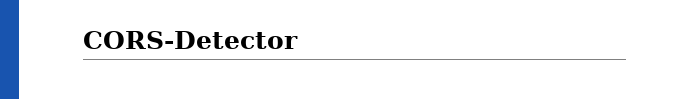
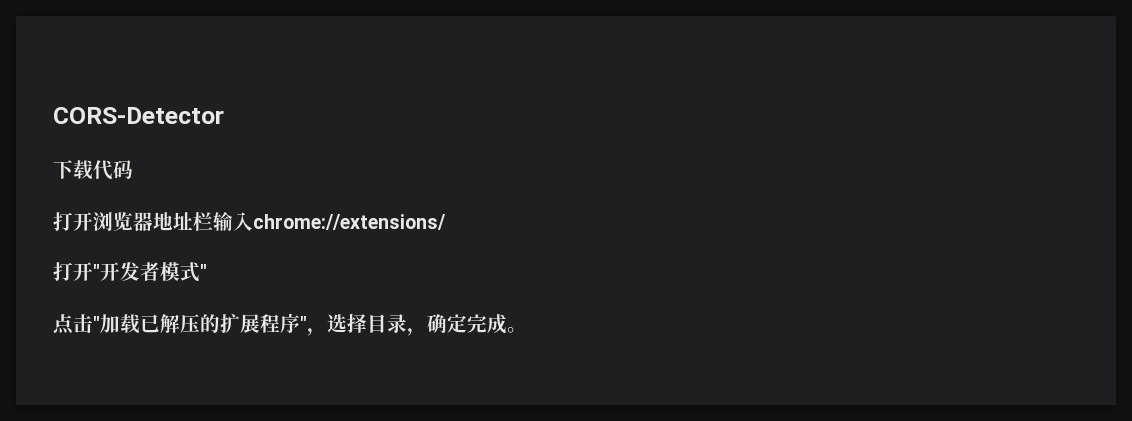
(298, 40) none -> [53,160,133,180] [53,211,446,231] [53,262,207,282] [53,313,527,336] // 下载代码 // 打开浏览器地址栏输入chrome://extensions/ // 打开"开发者模式" // 点击"加载已解压的扩展程序"，选择目录，确定完成。

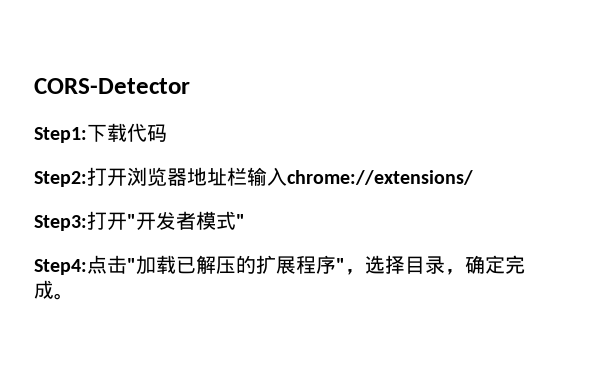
(224, 115) none -> [34,127,87,143] Step1:
(133, 169) none -> [34,171,87,187] Step2:
(446, 222) none -> [34,215,87,231] Step3:
(207, 271) none -> [34,259,87,275] Step4:

